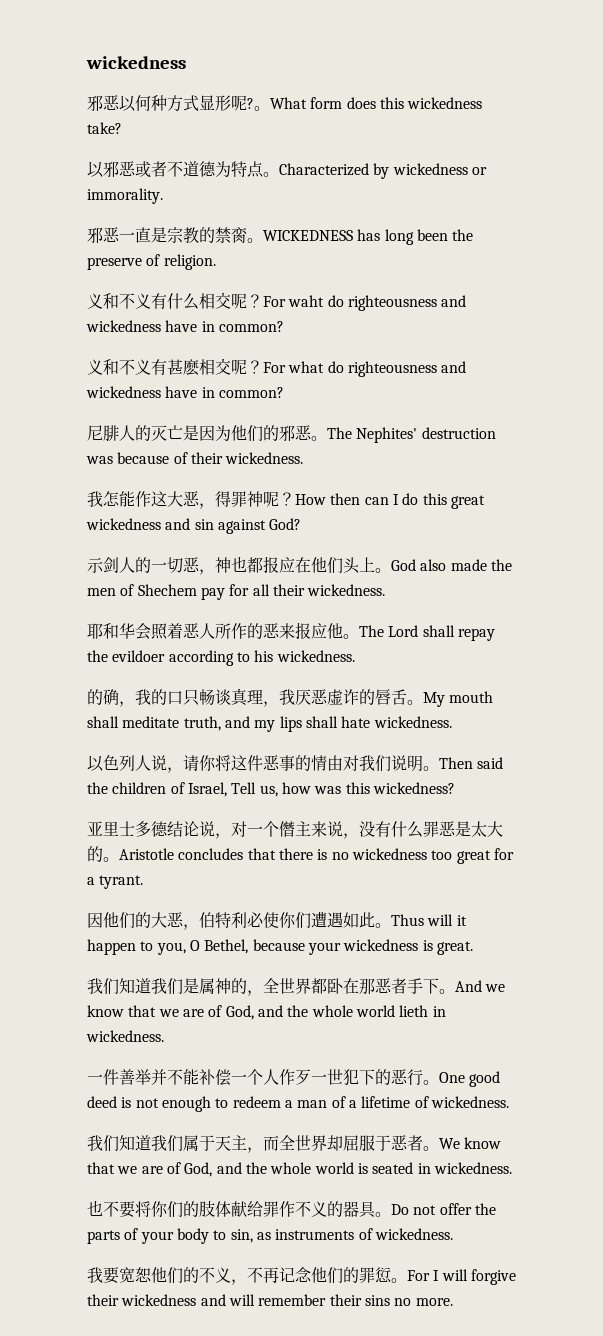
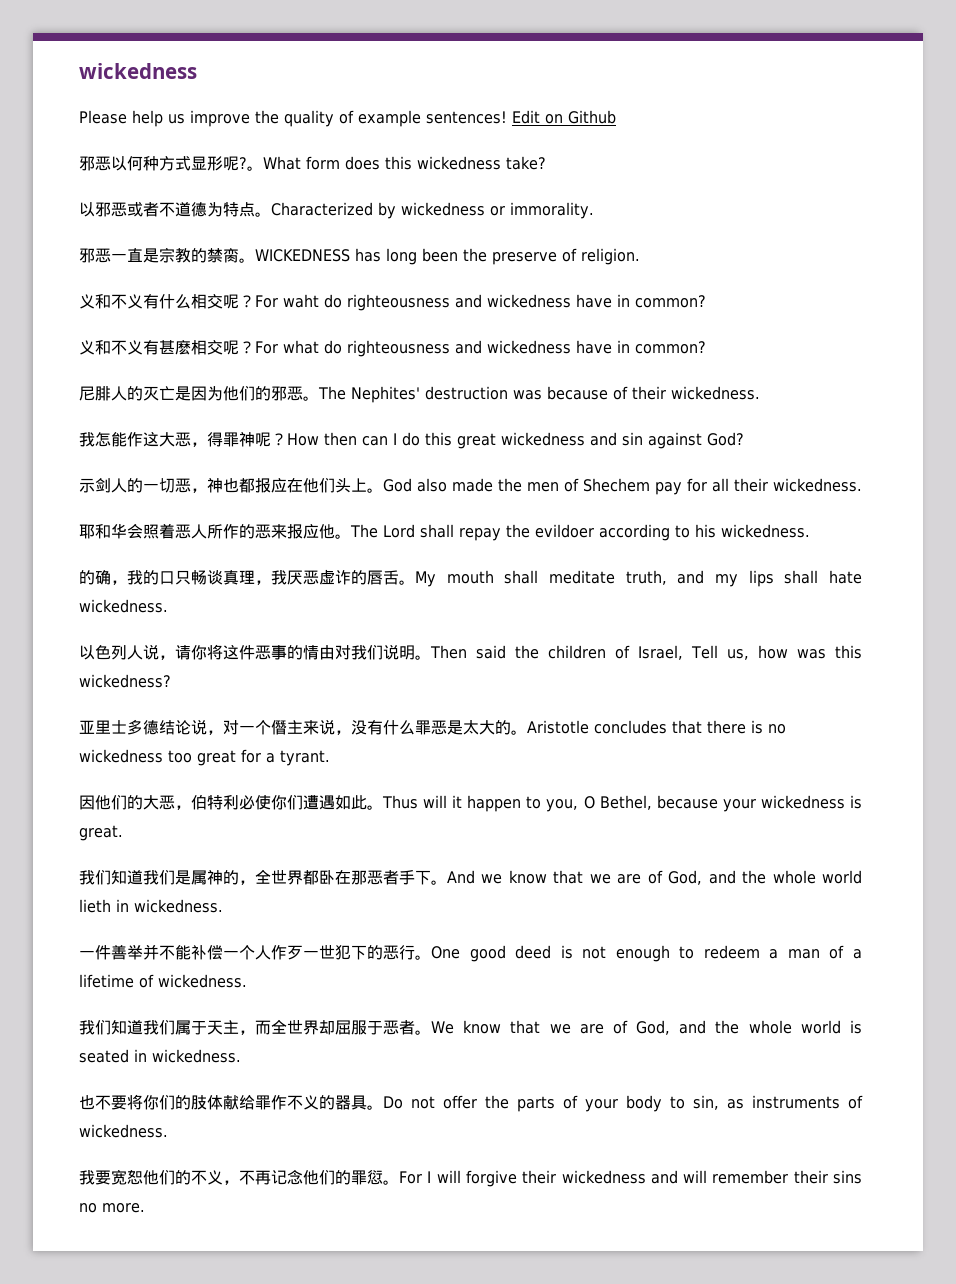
[86,56,186,69] wickedness -> [79,63,197,79] [79,110,616,127] wickedness // Please help us improve the quality of example sentences! Edit on Github

